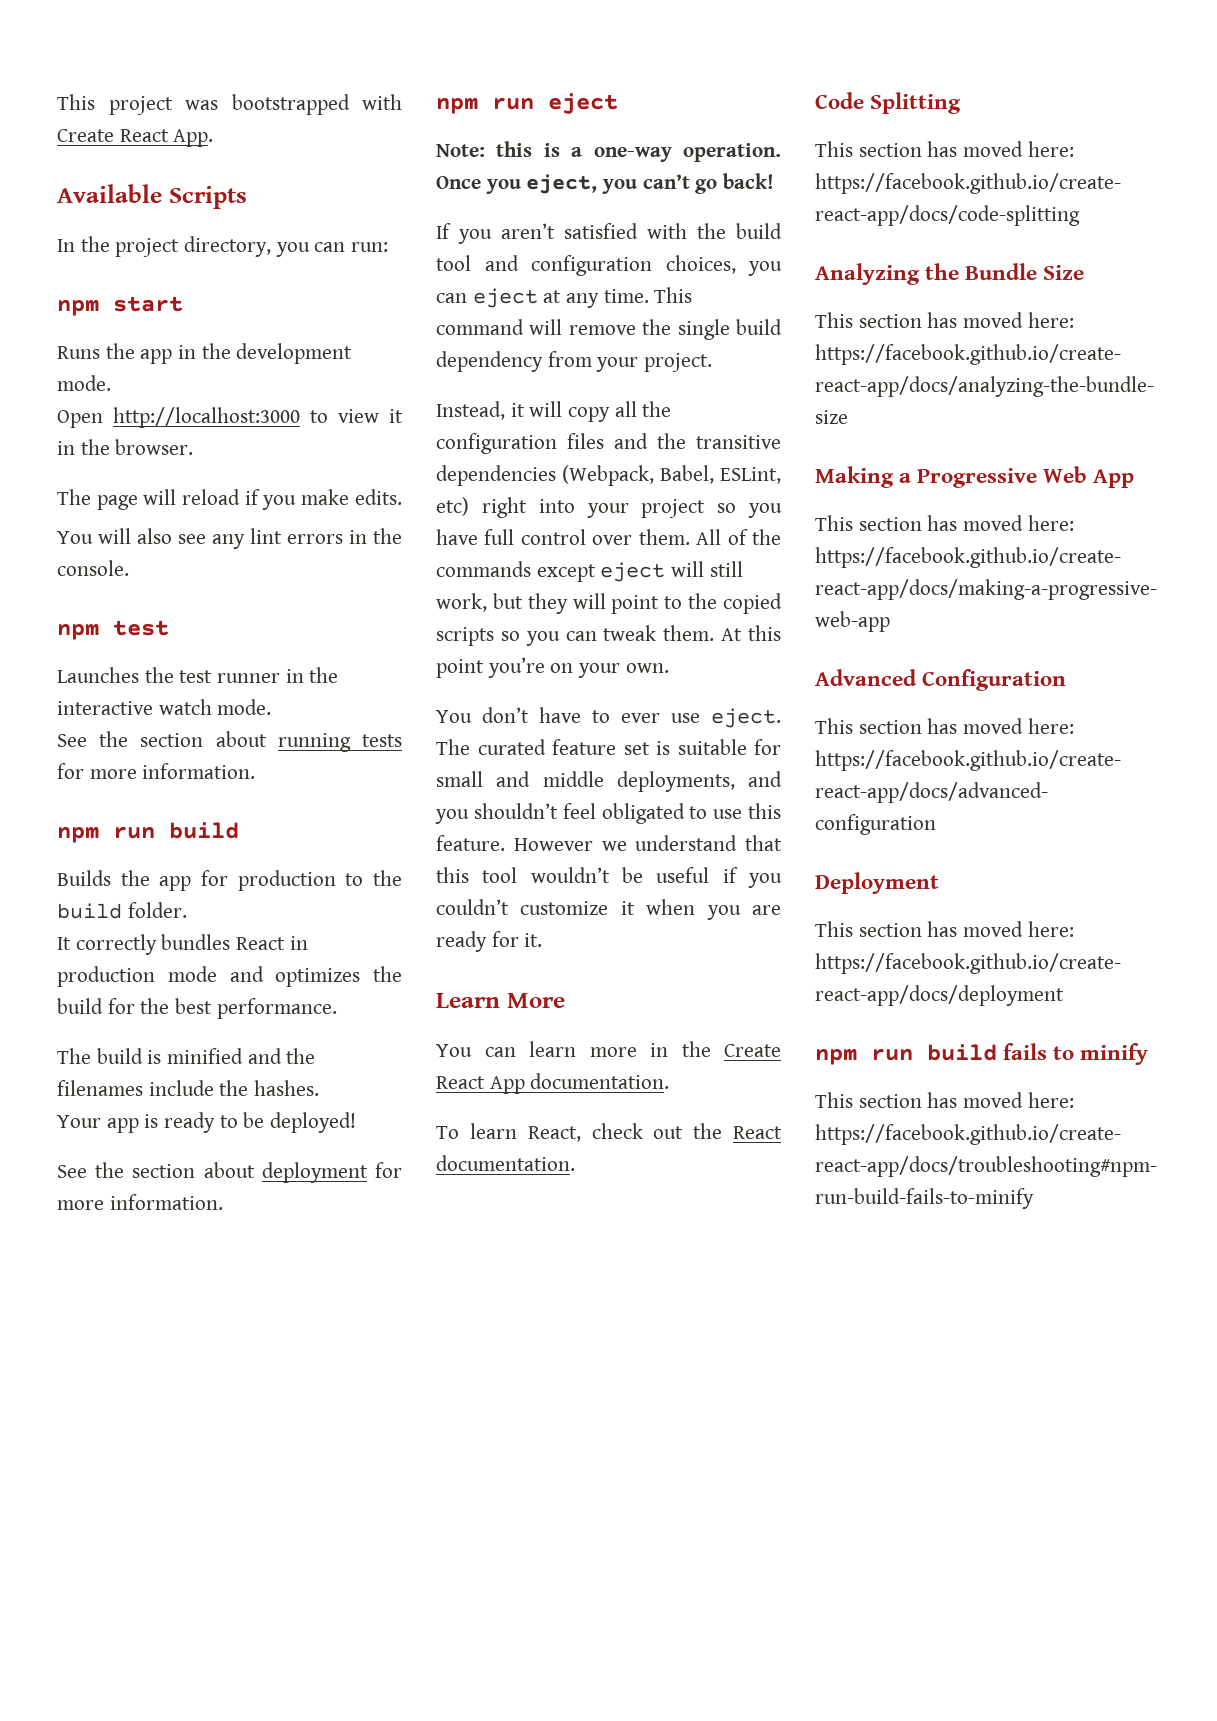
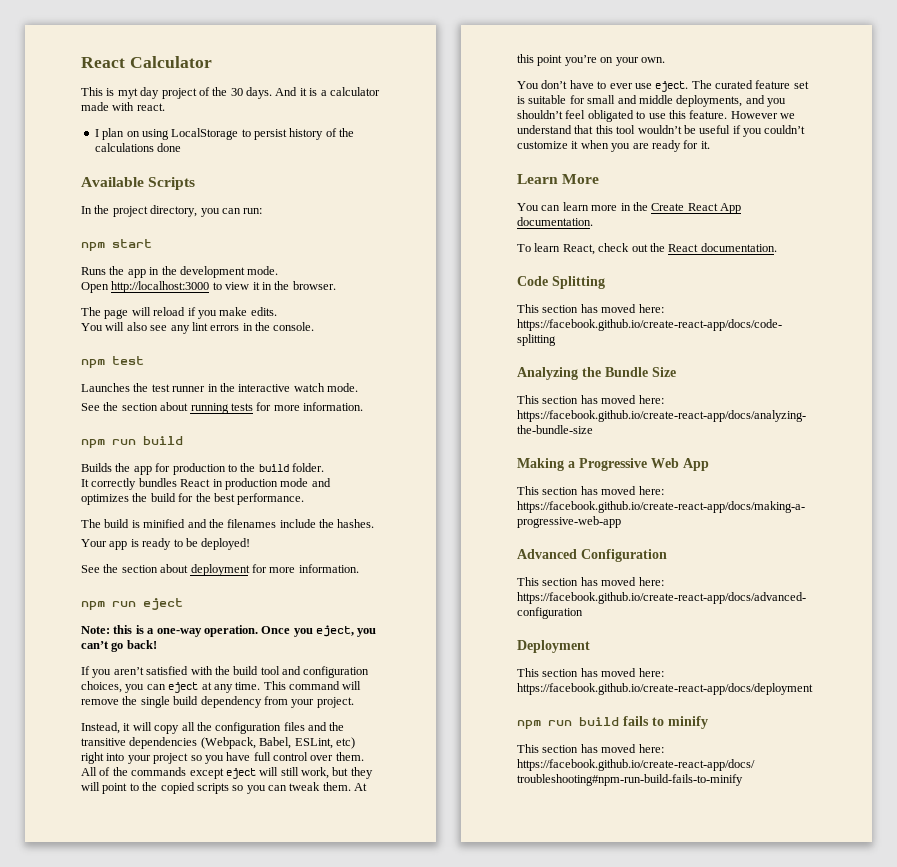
[57,94,402,115] [57,129,214,147] This project was bootstrapped with Create React App. -> [81,56,212,68] [81,87,380,99] [81,102,165,111] [94,128,355,140] [94,143,182,152] React Calculator // This is myt day project of the 30 days. And it is a calculator made with react. // I plan on using LocalStorage to persist history of the calculations done

